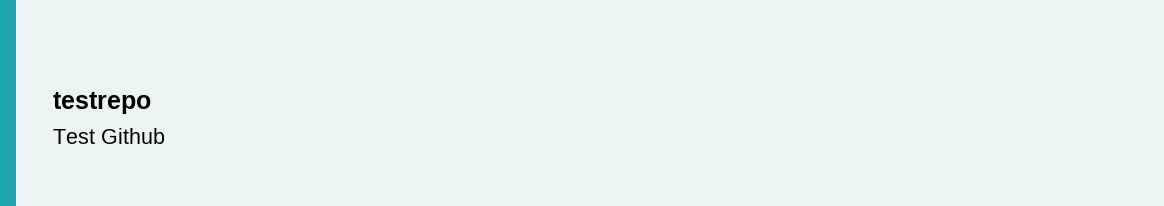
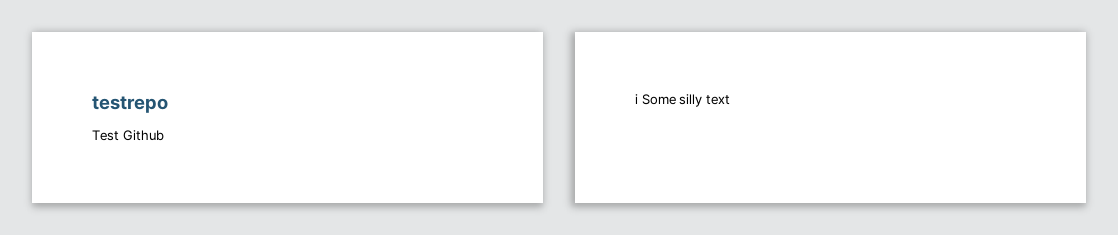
(165, 136) none -> [635,94,730,107] // i Some silly text

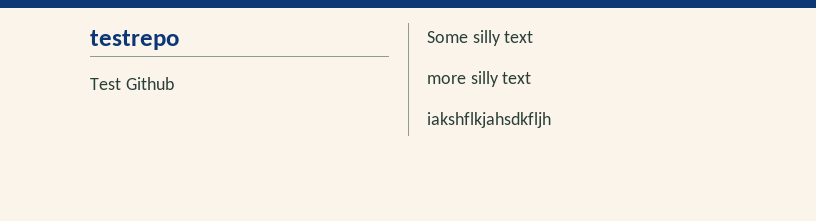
[635,94,638,104] i -> (174, 83) none
(730, 100) none -> [427,71,532,87] [427,112,551,128] // more silly text // iakshflkjahsdkfljh

